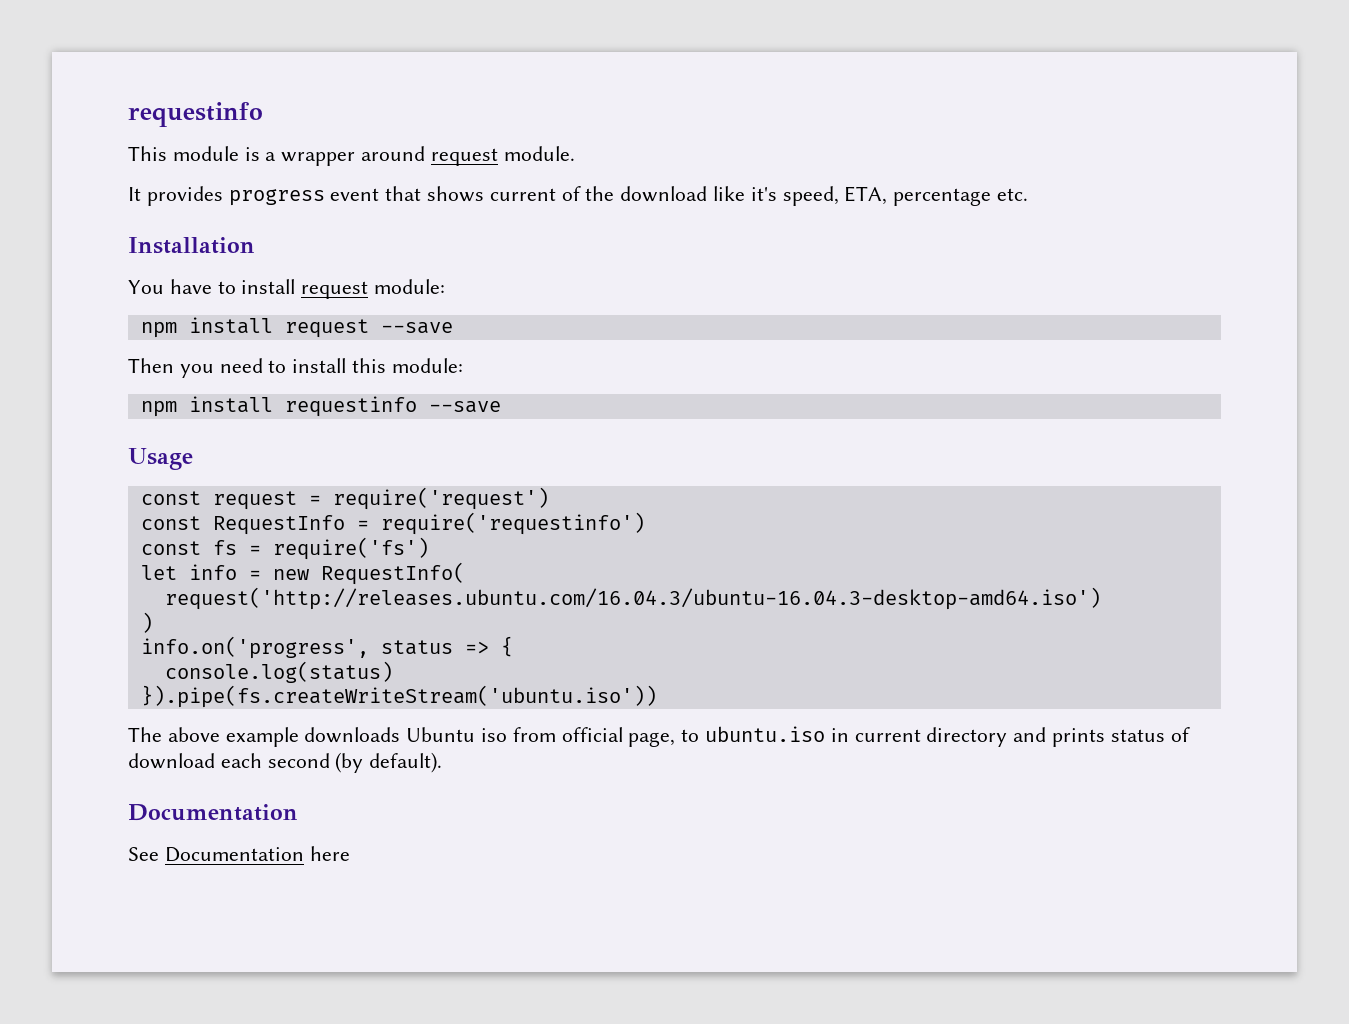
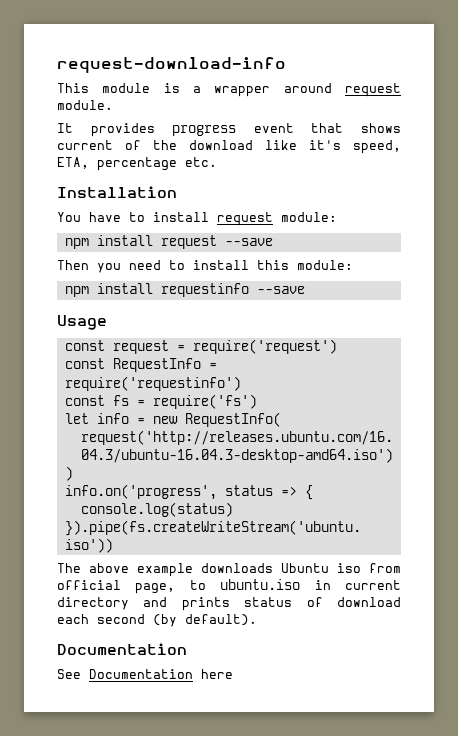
[128,102,263,127] requestinfo -> [57,57,286,73] request-download-info

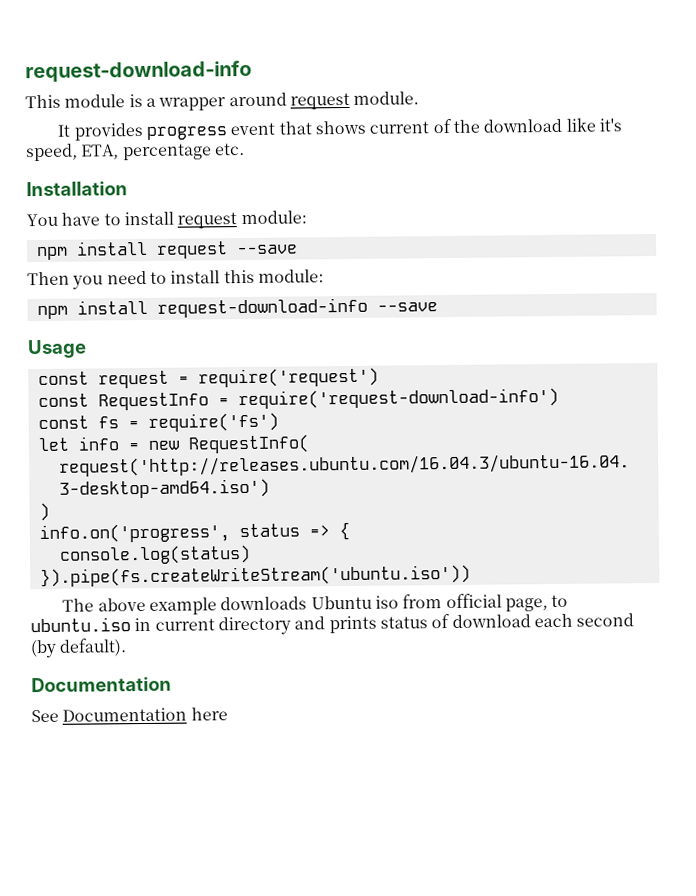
[160,283,249,297] requestinfo -> [156,297,368,318] request-download-info
[64,376,241,391] require('requestinfo') -> [237,387,559,410] require('request-download-info')

